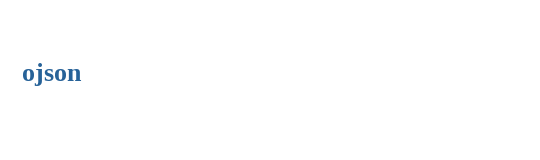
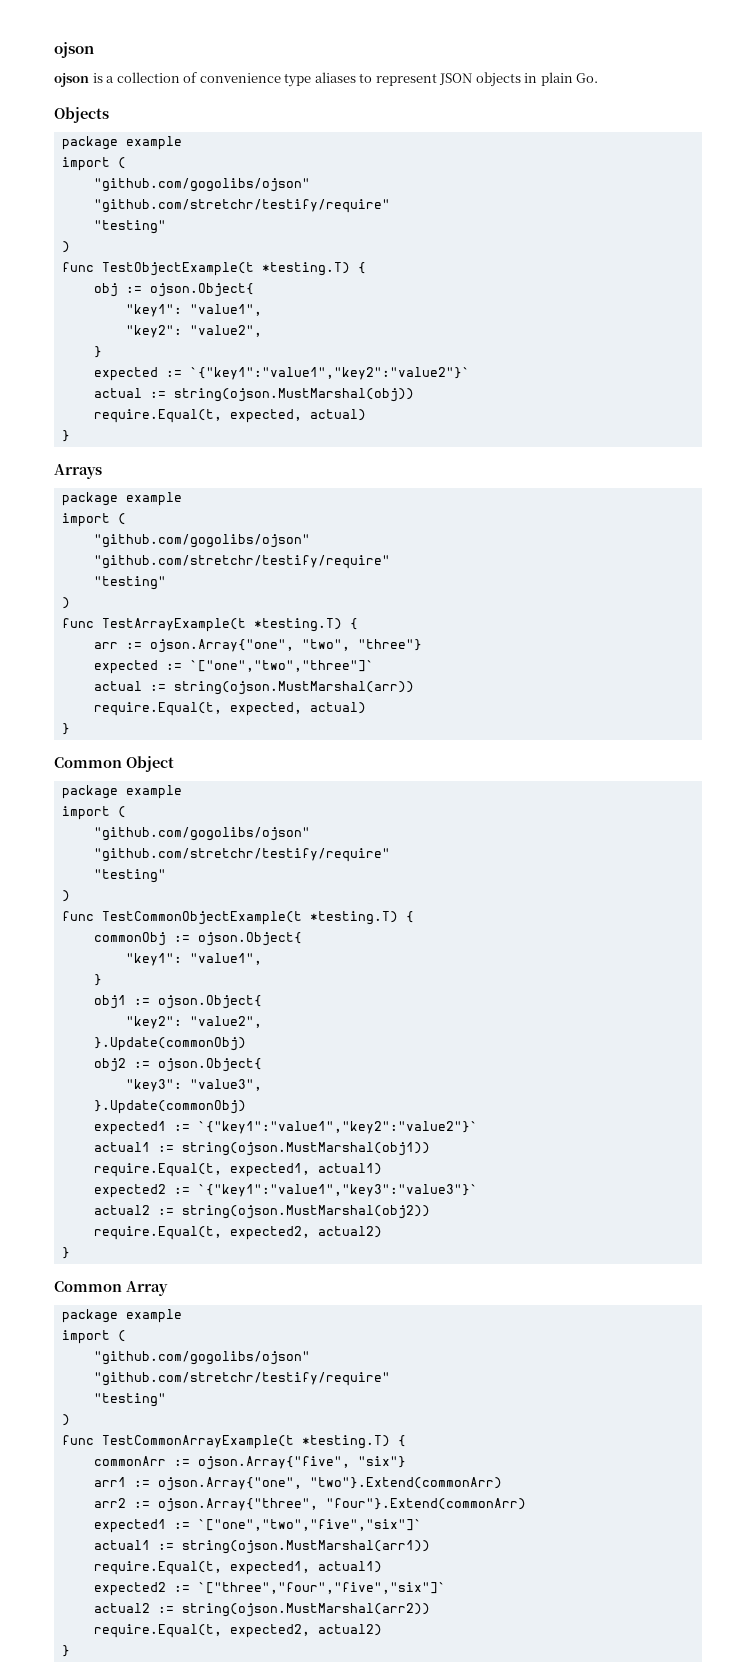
[22,63,82,86] ojson -> [54,42,94,58] [54,72,599,87] [54,107,109,123] [61,136,182,150] [61,157,126,171] [93,178,310,192] [93,199,390,213] [93,220,166,234] [61,241,70,253] [61,262,366,276] [93,283,254,297] [125,304,262,317] [125,325,262,338] [93,346,102,358] [93,367,470,381] [93,388,414,402] [93,409,366,423] [61,430,70,442] [54,464,102,479] [61,492,182,506] [61,513,126,527] [93,534,310,548] [93,555,390,569] [93,576,166,590] [61,597,70,609] [61,618,358,632] [93,639,422,653] [93,660,374,674] [93,681,414,695] [93,702,366,716] [61,723,70,735] [54,756,174,772] [61,785,182,799] [61,806,126,820] [93,827,310,841] [93,848,390,862] [93,869,166,883] [61,890,70,902] [61,911,414,925] [93,932,302,946] [125,953,262,966] [93,974,102,986] [93,995,262,1009] [125,1016,262,1029] [93,1037,246,1051] [93,1058,262,1072] [125,1079,262,1092] [93,1100,246,1114] [93,1121,478,1135] [93,1142,430,1156] [93,1163,382,1177] [93,1184,478,1198] [93,1205,430,1219] [93,1226,382,1240] [61,1247,70,1259] [54,1281,168,1296] [61,1309,182,1323] [61,1330,126,1344] [93,1351,310,1365] [93,1372,390,1386] [93,1393,166,1407] [61,1414,70,1426] [61,1435,406,1449] [93,1456,406,1470] [93,1477,502,1491] [93,1498,526,1512] [93,1519,422,1533] [93,1540,430,1554] [93,1561,382,1575] [93,1582,446,1596] [93,1603,430,1617] [93,1624,382,1638] [61,1645,70,1657] ojson // ojson is a collection of convenience type aliases to represent JSON objects in plain Go. // Objects // package example // import ( // "github.com/gogolibs/ojson" // "github.com/stretchr/testify/require" // "testing" // ) // func TestObjectExample(t *testing.T) { // obj := ojson.Object{ // "key1": "value1", // "key2": "value2", // } // expected := `{"key1":"value1","key2":"value2"}` // actual := string(ojson.MustMarshal(obj)) // require.Equal(t, expected, actual) // } // Arrays // package example // import ( // "github.com/gogolibs/ojson" // "github.com/stretchr/testify/require" // "testing" // ) // func TestArrayExample(t *testing.T) { // arr := ojson.Array{"one", "two", "three"} // expected := `["one","two","three"]` // actual := string(ojson.MustMarshal(arr)) // require.Equal(t, expected, actual) // } // Common Object // package example // import ( // "github.com/gogolibs/ojson" // "github.com/stretchr/testify/require" // "testing" // ) // func TestCommonObjectExample(t *testing.T) { // commonObj := ojson.Object{ // "key1": "value1", // } // obj1 := ojson.Object{ // "key2": "value2", // }.Update(commonObj) // obj2 := ojson.Object{ // "key3": "value3", // }.Update(commonObj) // expected1 := `{"key1":"value1","key2":"value2"}` // actual1 := string(ojson.MustMarshal(obj1)) // require.Equal(t, expected1, actual1) // expected2 := `{"key1":"value1","key3":"value3"}` // actual2 := string(ojson.MustMarshal(obj2)) // require.Equal(t, expected2, actual2) // } // Common Array // package example // import ( // "github.com/gogolibs/ojson" // "github.com/stretchr/testify/require" // "testing" // ) // func TestCommonArrayExample(t *testing.T) { // commonArr := ojson.Array{"five", "six"} // arr1 := ojson.Array{"one", "two"}.Extend(commonArr) // arr2 := ojson.Array{"three", "four"}.Extend(commonArr) // expected1 := `["one","two","five","six"]` // actual1 := string(ojson.MustMarshal(arr1)) // require.Equal(t, expected1, actual1) // expected2 := `["three","four","five","six"]` // actual2 := string(ojson.MustMarshal(arr2)) // require.Equal(t, expected2, actual2) // }

